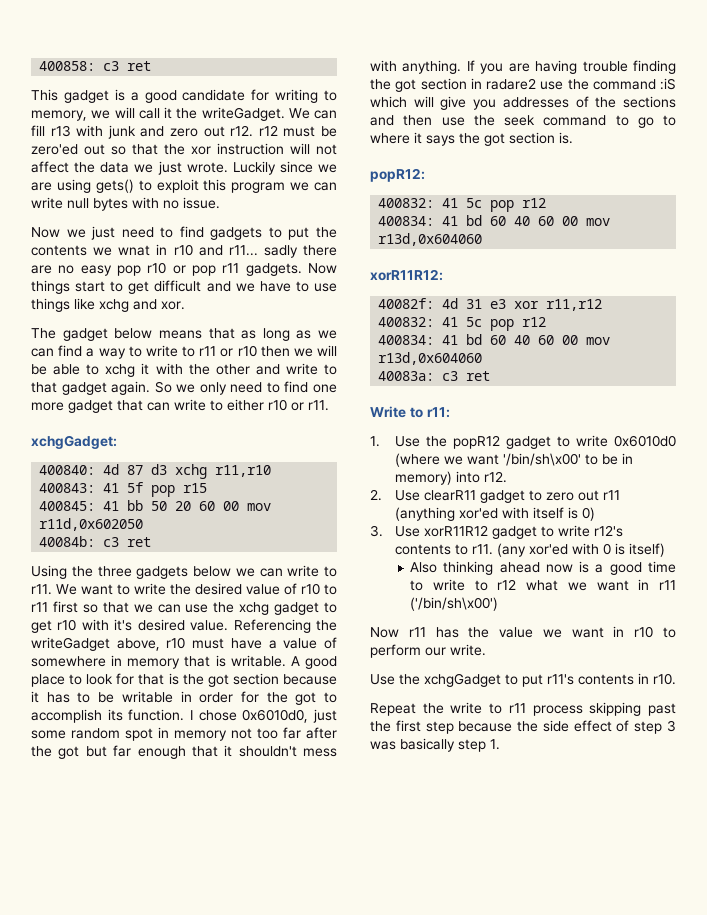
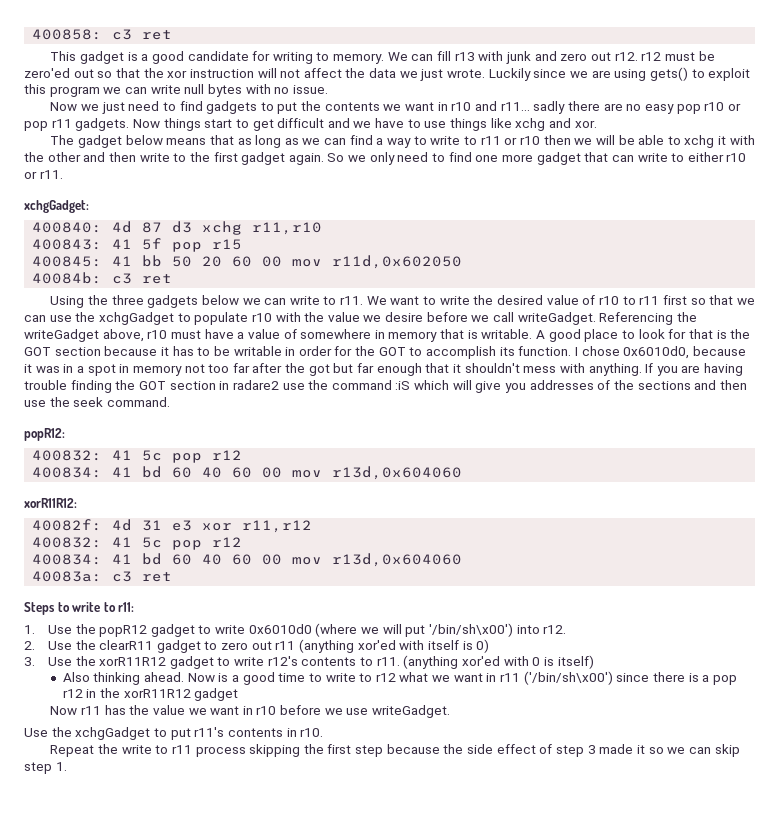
[31,107,285,121] memory, we will call it the writeGadget. -> [333,53,385,64] memory.
[118,245,151,256] wnat -> [405,102,435,111] want
[285,363,337,375] [31,382,57,393] write to that -> [108,152,238,162] then write to the first
[239,602,337,615] [31,619,229,633] xchg gadget to get r10 with it's desired value. -> [98,312,596,325] xchgGadget to populate r10 with the value we desire before we call writeGadget.
[207,674,229,687] got -> [24,347,51,356] GOT
[295,692,317,705] got -> [378,347,406,356] GOT
[313,709,337,723] [31,728,120,739] just some random -> [692,346,746,356] [24,364,84,373] because it was in a
[395,79,417,92] got -> [138,381,166,390] GOT
[543,115,676,128] [370,132,573,146] command to go to where it says the got section is. -> [106,397,170,407] command.
[370,406,406,418] Write -> [24,602,101,615] Steps to write
[466,453,633,466] [394,471,452,485] want '/bin/sh\x00' to be in memory) -> [382,623,513,637] will put '/bin/sh\x00')
(420, 495) none -> [75,640,96,650] the
(420, 531) none -> [75,656,96,666] the
[496,543,526,557] (any -> [403,655,459,669] (anything
[499,562,573,573] ahead now -> [144,672,215,682] ahead. Now
(499, 604) none -> [616,672,737,685] [62,688,239,701] since there is a pop r12 in the xorR11R12 gadget
[663,627,676,638] [370,644,486,658] to perform our write. -> [280,705,451,718] before we use writeGadget.
[648,703,676,716] past -> (301, 750) none
[370,738,455,752] was basically -> [599,744,740,757] made it so we can skip

